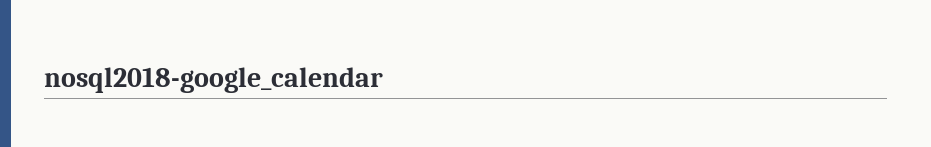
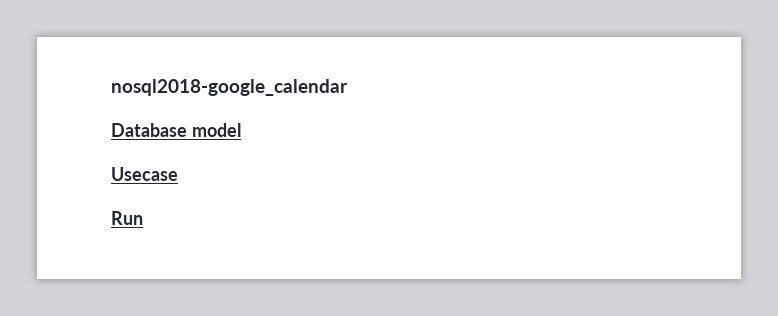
(383, 80) none -> [111,123,241,137] [111,167,178,181] [111,211,143,225] // Database model // Usecase // Run

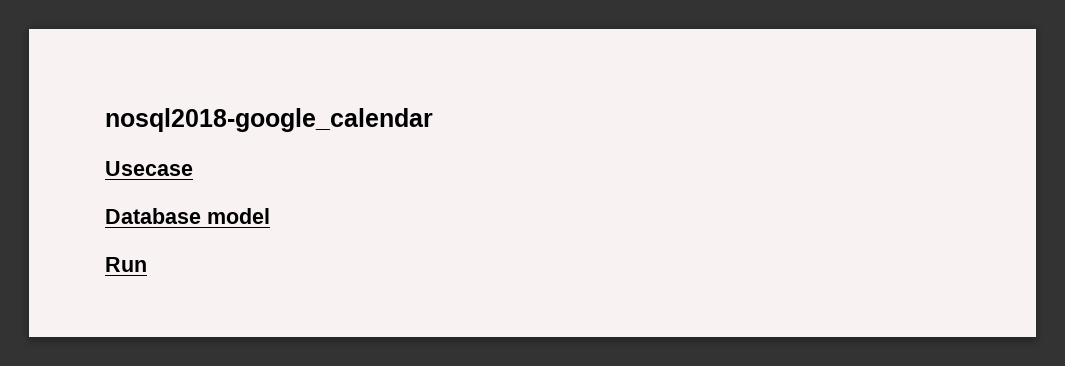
(348, 87) none -> [105,161,193,176] // Usecase
[111,167,178,181] // Usecase -> (270, 216) none

